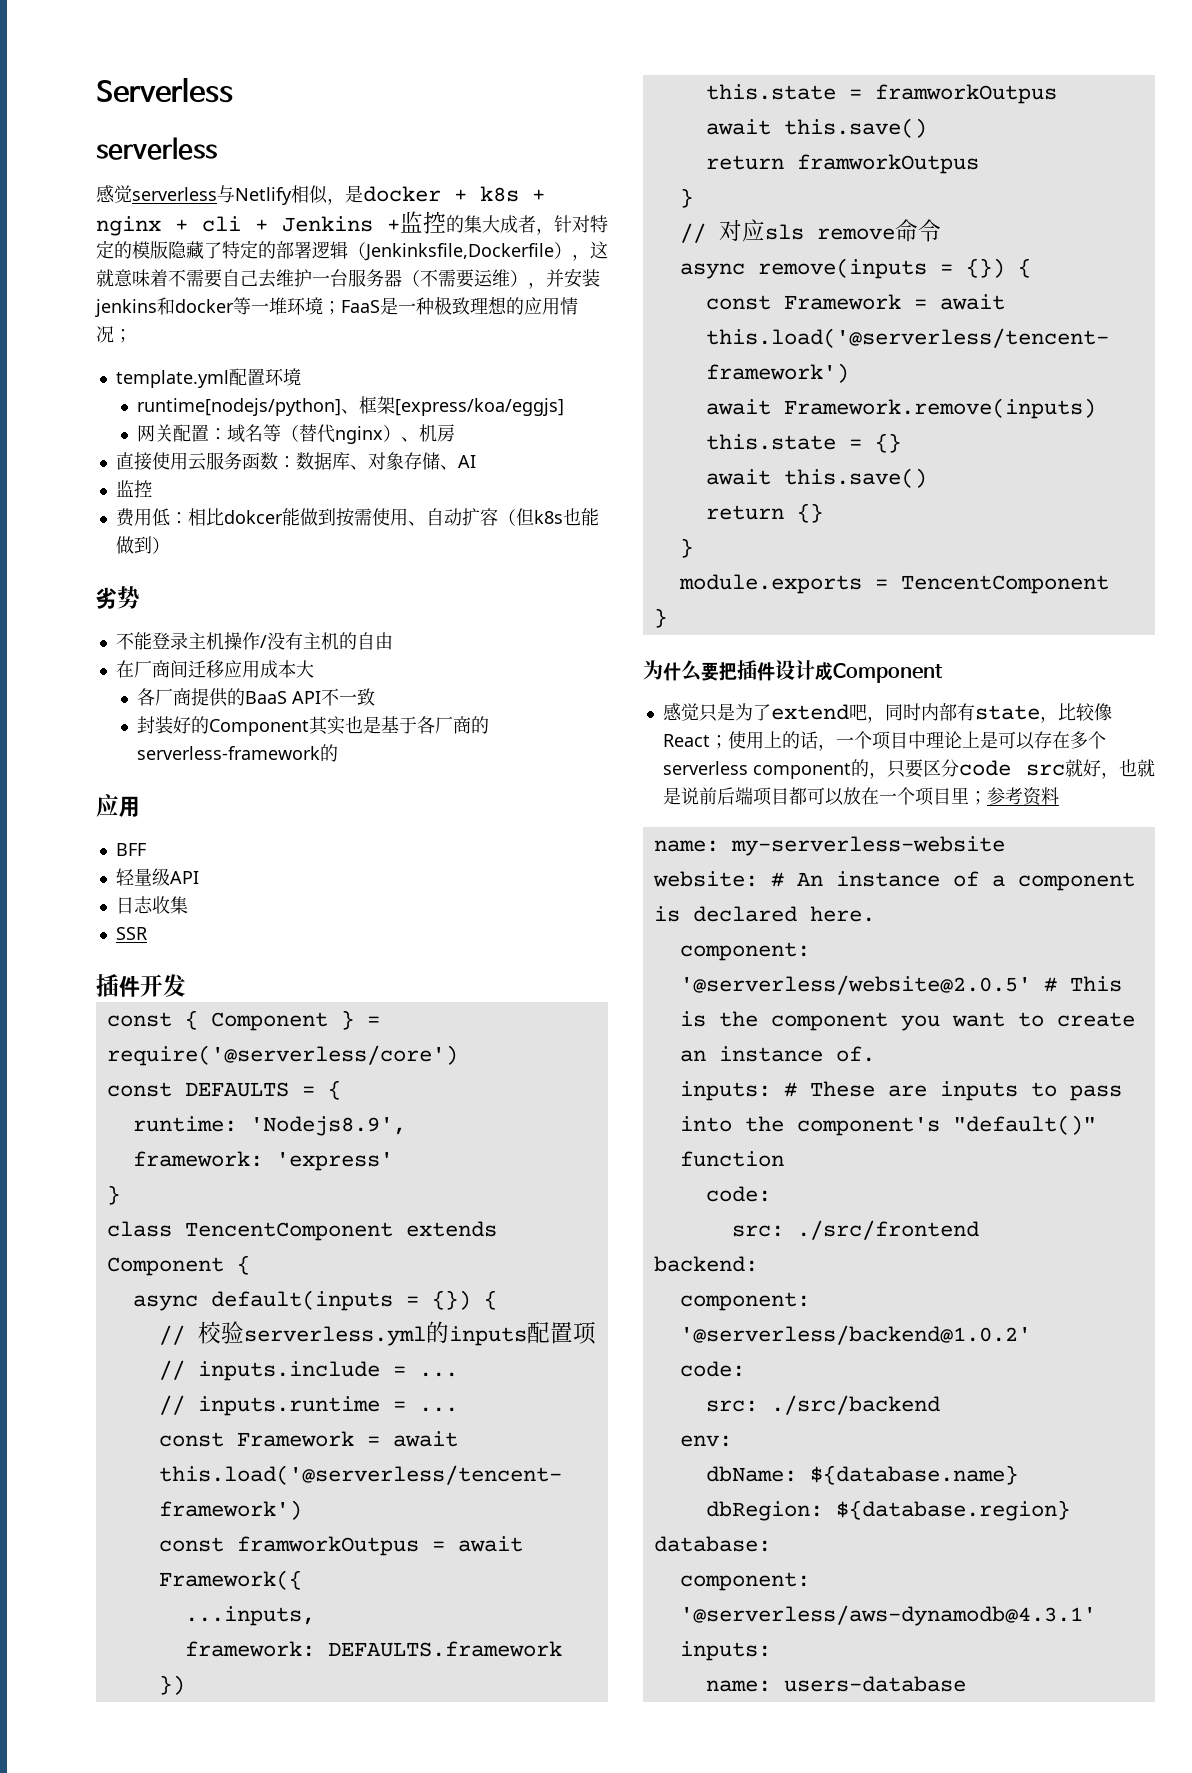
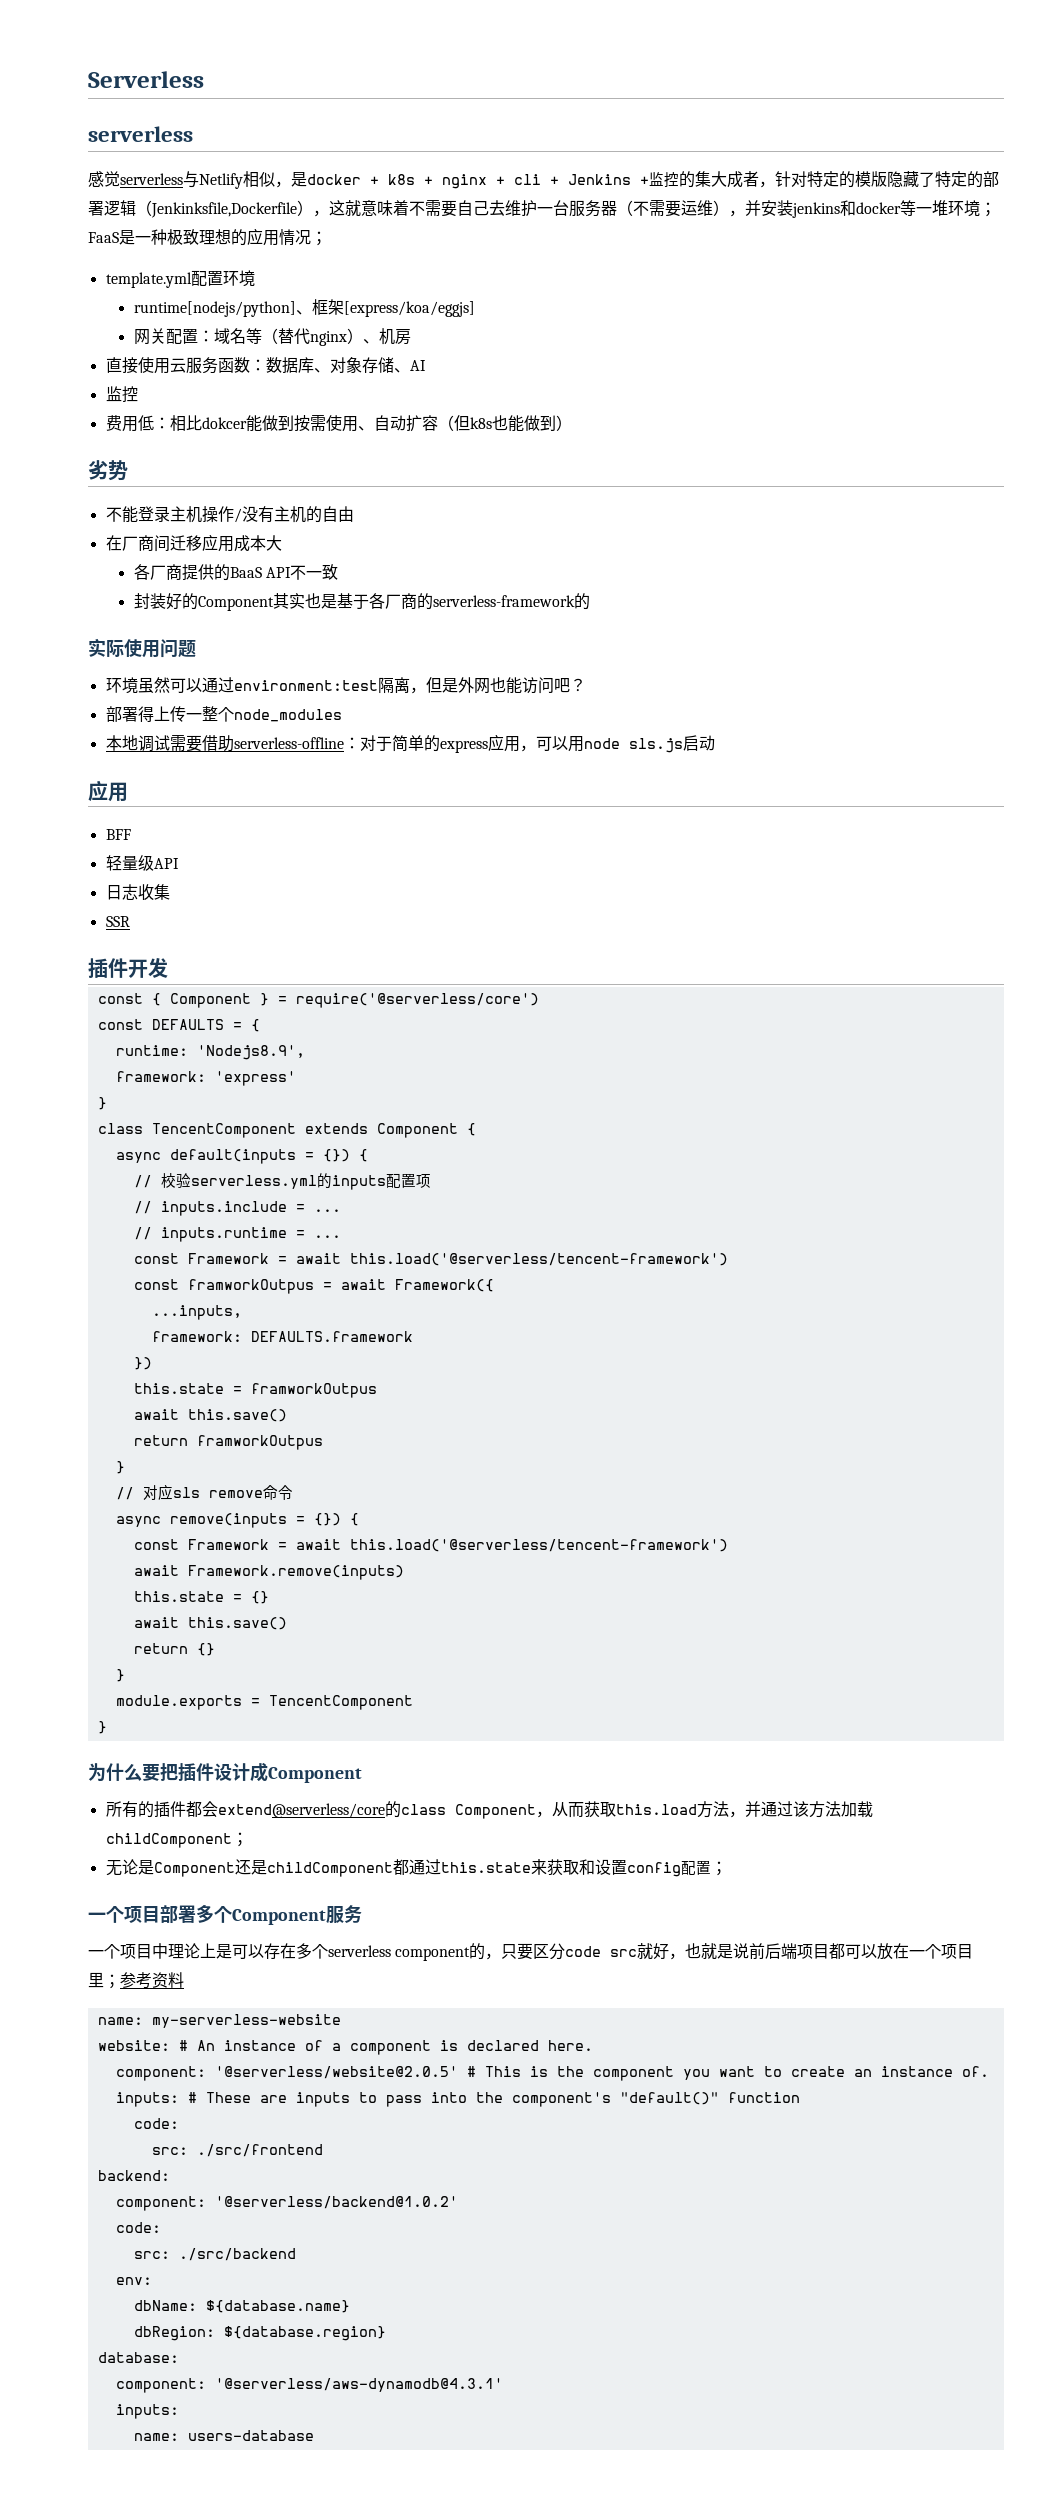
(338, 753) none -> [88,638,196,658] [105,677,586,694] [105,706,342,722] [105,734,715,753] // 实际使用问题 // 环境虽然可以通过environment:test隔离，但是外网也能访问吧？ // 部署得上传一整个node_modules // 本地调试需要借助serverless-offline：对于简单的express应用，可以用node sls.js启动
[662,703,1112,723] [662,731,836,751] 感觉只是为了extend吧，同时内部有state，比较像React；使用上的话， -> [105,1801,873,1819] [105,1832,248,1848] [105,1859,727,1877] [88,1904,362,1925] 所有的插件都会extend@serverless/core的class Component，从而获取this.load方法，并通过该方法加载childComponent； // 无论是Component还是childComponent都通过this.state来获取和设置config配置； // 一个项目部署多个Component服务 //

